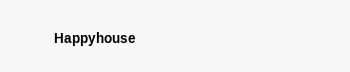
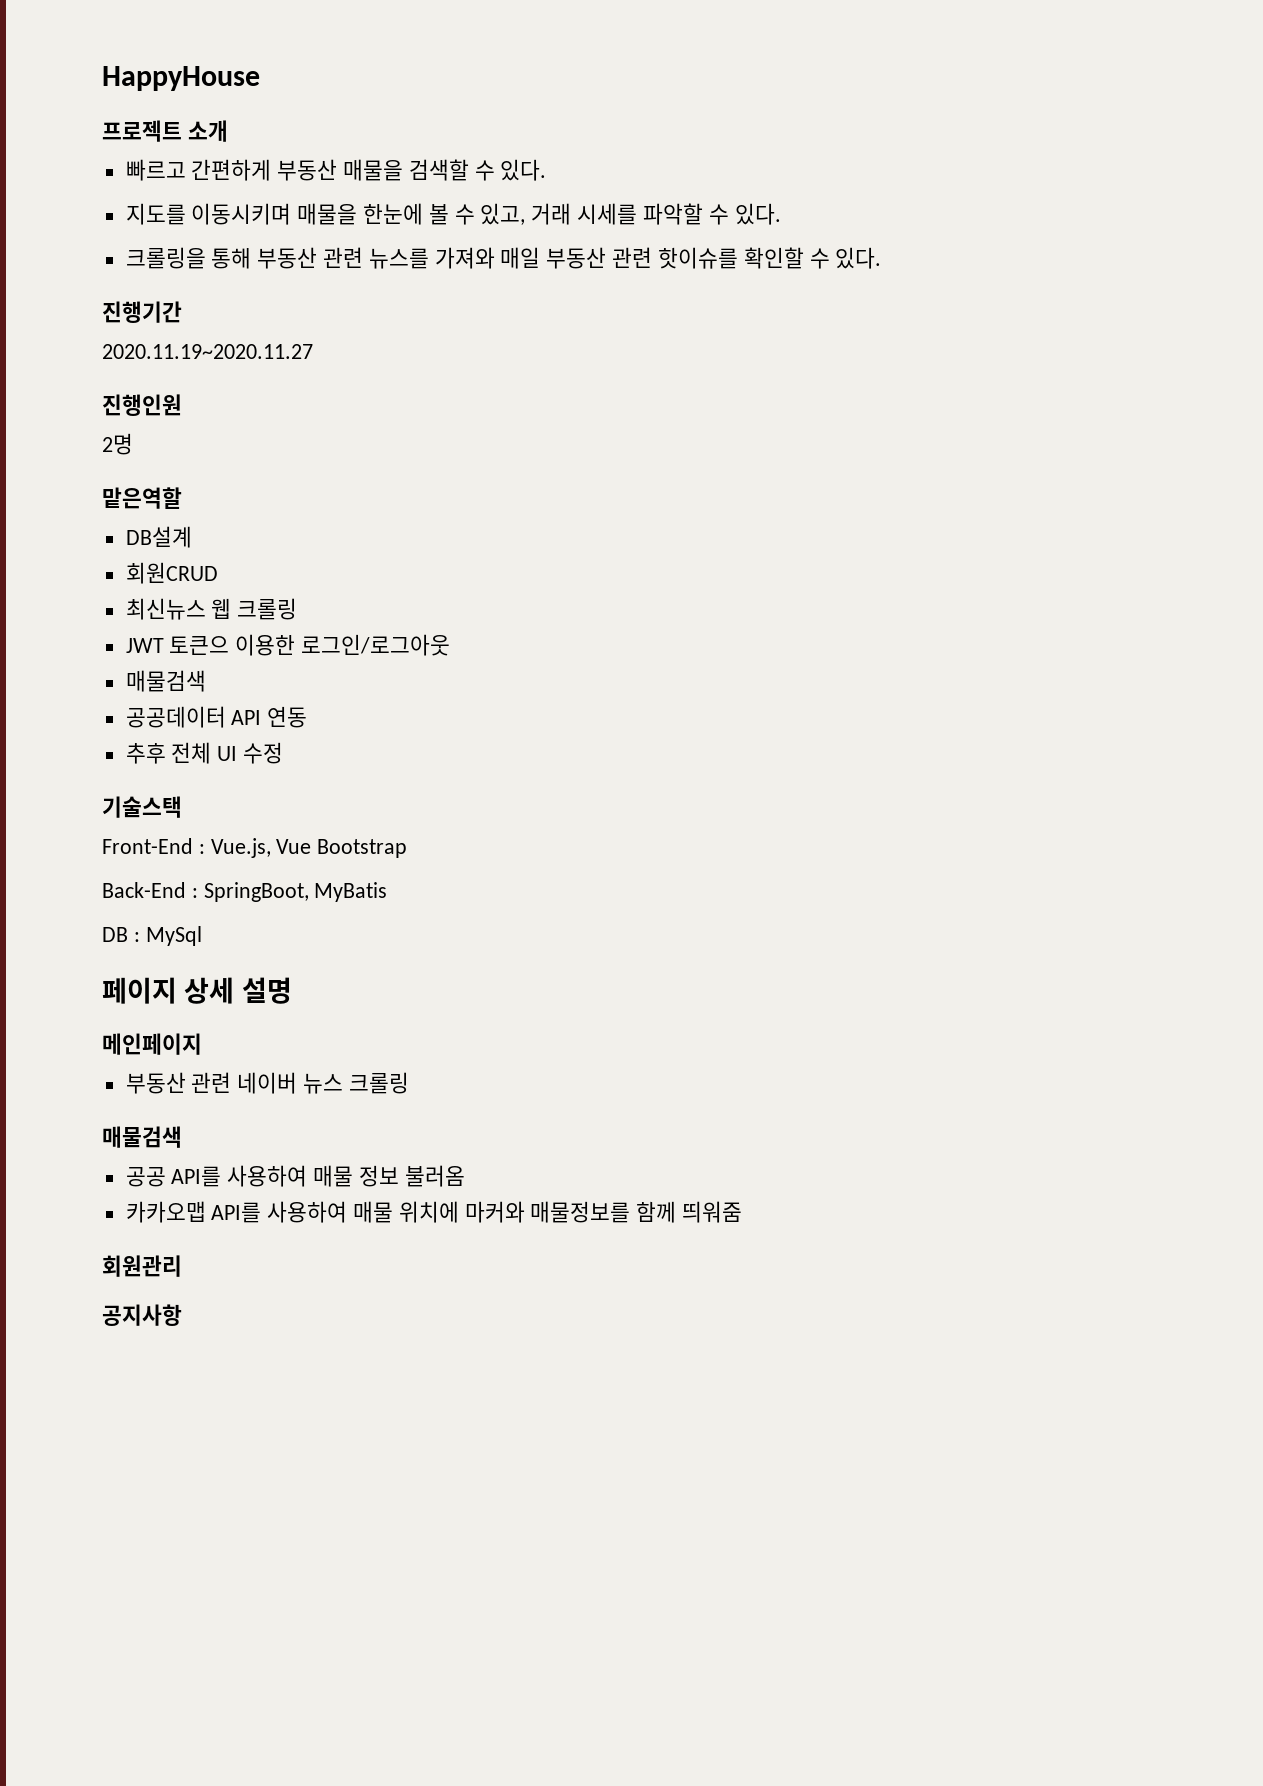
[54,32,136,46] Happyhouse -> [102,66,260,91] [102,120,228,142] [125,159,547,181] [125,203,781,225] [125,247,882,269] [102,301,182,323] [102,344,313,359] [102,394,182,416] [102,433,133,455] [102,487,182,509] [125,526,192,548] [125,562,218,584] [125,598,298,620] [125,634,451,656] [125,670,206,692] [125,706,308,728] [125,742,284,764] [102,796,182,818] [102,838,408,858] [102,882,388,902] [102,926,202,946] [102,977,292,1004] [102,1033,202,1055] [125,1072,409,1094] [102,1126,182,1148] [125,1165,465,1187] [125,1201,743,1223] [102,1255,182,1277] [102,1304,182,1326] HappyHouse // 프로젝트 소개 // 빠르고 간편하게 부동산 매물을 검색할 수 있다. // 지도를 이동시키며 매물을 한눈에 볼 수 있고, 거래 시세를 파악할 수 있다. // 크롤링을 통해 부동산 관련 뉴스를 가져와 매일 부동산 관련 핫이슈를 확인할 수 있다. // 진행기간 // 2020.11.19~2020.11.27 // 진행인원 // 2명 // 맡은역할 // DB설계 // 회원CRUD // 최신뉴스 웹 크롤링 // JWT 토큰으 이용한 로그인/로그아웃 // 매물검색 // 공공데이터 API 연동 // 추후 전체 UI 수정 // 기술스택 // Front-End : Vue.js, Vue Bootstrap // Back-End : SpringBoot, MyBatis // DB : MySql // 페이지 상세 설명 // 메인페이지 // 부동산 관련 네이버 뉴스 크롤링 // 매물검색 // 공공 API를 사용하여 매물 정보 불러옴 // 카카오맵 API를 사용하여 매물 위치에 마커와 매물정보를 함께 띄워줌 // 회원관리 // 공지사항

